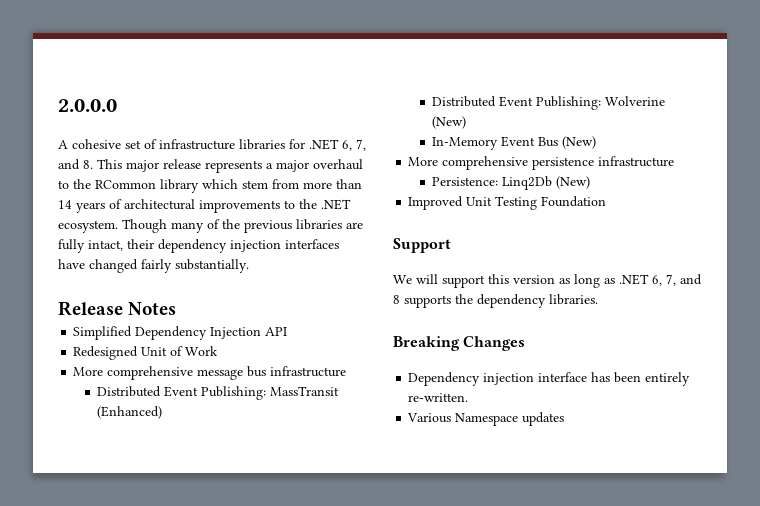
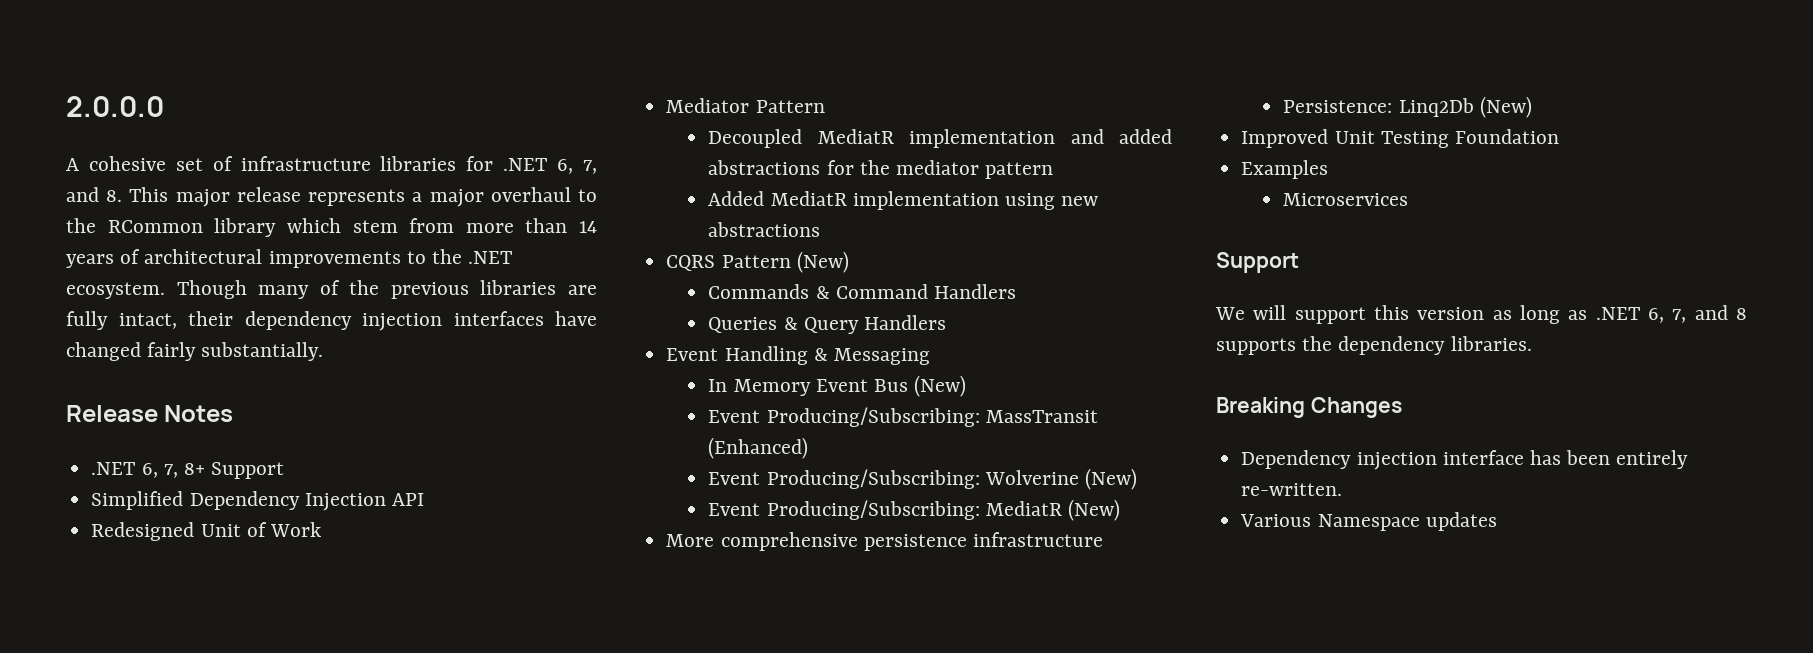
(177, 308) none -> [91,462,285,479] // .NET 6, 7, 8+ Support
[73,366,347,380] [97,386,267,400] More comprehensive message bus infrastructure // Distributed Event Publishing: -> [666,98,825,113] [708,129,1172,148] [708,160,1054,179] [708,191,1099,210] [708,222,821,237] [666,251,849,273] [708,284,1017,299] [708,315,947,334] [666,346,930,365] [708,375,967,397] [708,407,980,427] Mediator Pattern // Decoupled MediatR implementation and added abstractions for the mediator pattern // Added MediatR implementation using new abstractions // CQRS Pattern (New) // Commands & Command Handlers // Queries & Query Handlers // Event Handling & Messaging // In Memory Event Bus (New) // Event Producing/Subscribing:
[432,96,602,110] Distributed Event Publishing: -> [708,469,980,489] Event Producing/Subscribing:
[432,136,559,150] In-Memory Event Bus -> [708,500,1062,520] Event Producing/Subscribing: MediatR
(607, 201) none -> [1241,160,1329,179] [1283,193,1409,206] // Examples // Microservices

